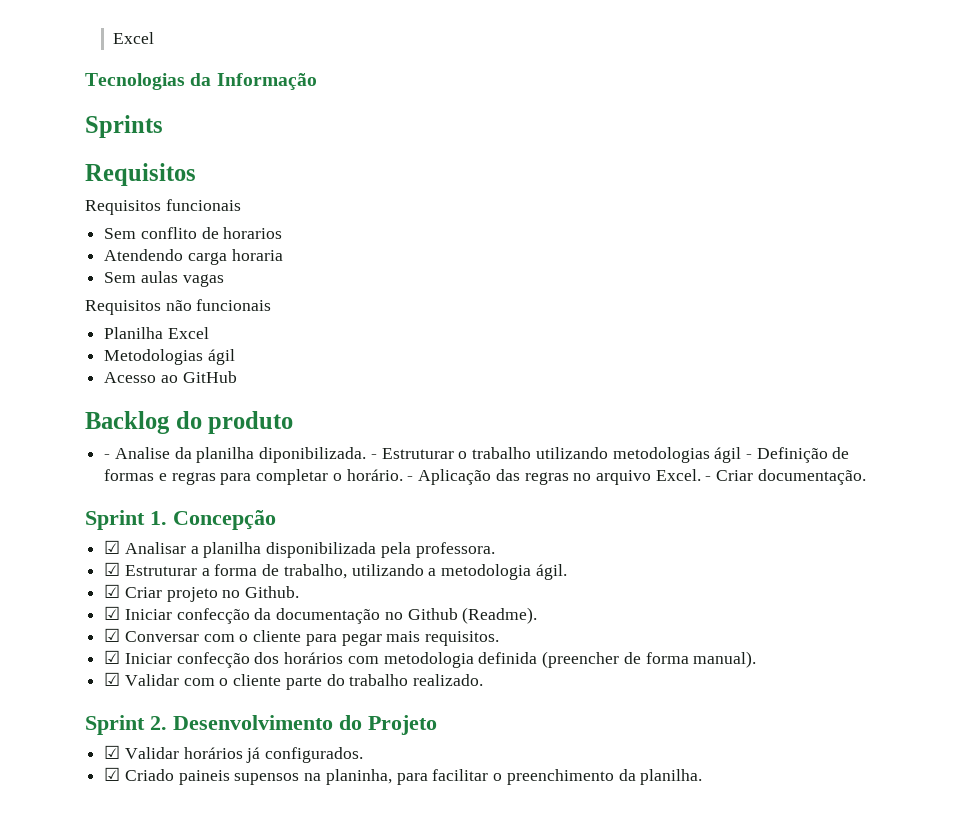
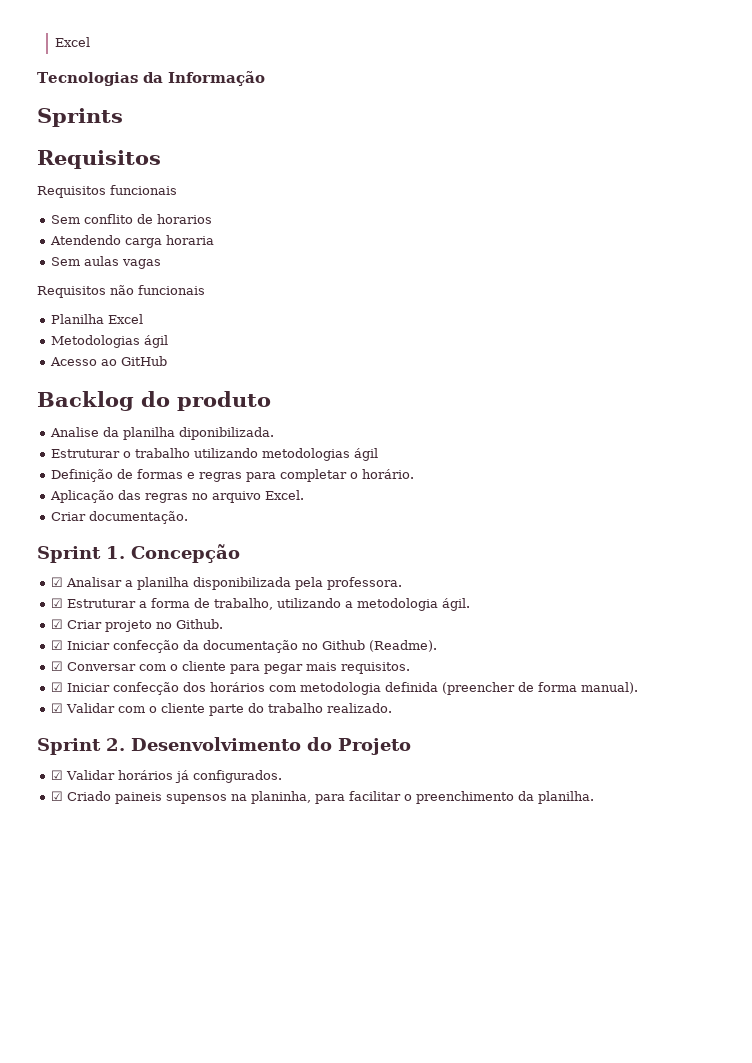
[104,454,111,459] - -> (271, 401) none
[370,454,377,459] - -> (275, 433) //
[745,454,752,459] - -> (379, 454) //
[407,476,414,481] - -> (415, 474) //
[705,476,712,481] - -> (305, 495) //

